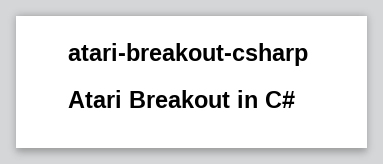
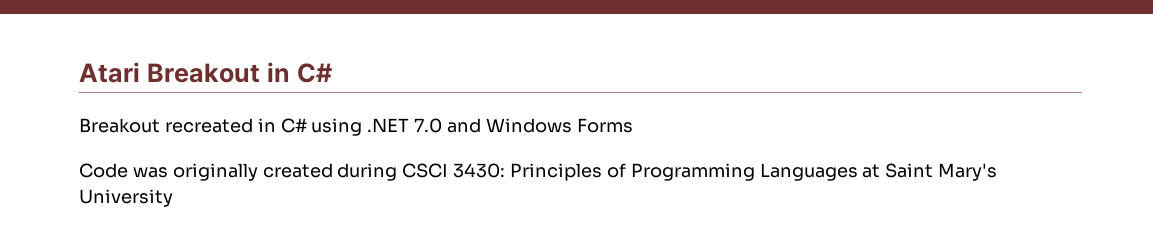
[68,43,308,66] atari-breakout-csharp // -> (79, 72) none
(295, 99) none -> [79,118,633,136] [79,163,998,181] [79,189,173,207] // Breakout recreated in C# using .NET 7.0 and Windows Forms // Code was originally created during CSCI 3430: Principles of Programming Languages at Saint Mary's University

